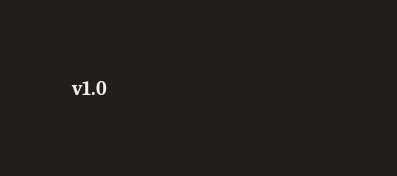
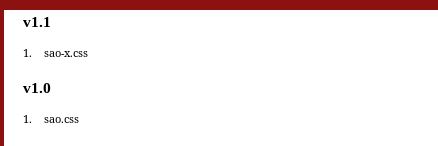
(71, 88) none -> [23,17,51,27] [23,49,88,57] v1.1 // 1. sao-x.css //
(107, 88) none -> [23,115,79,123] // 1. sao.css

